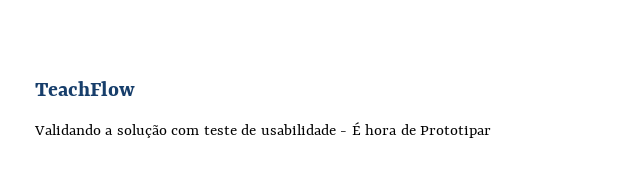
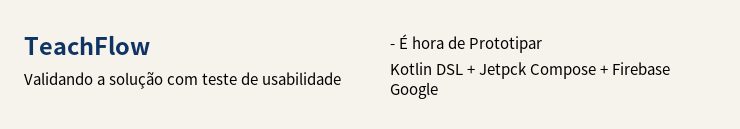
(492, 132) none -> [390,62,671,79] [390,82,438,99] // Kotlin DSL + Jetpck Compose + Firebase Google

